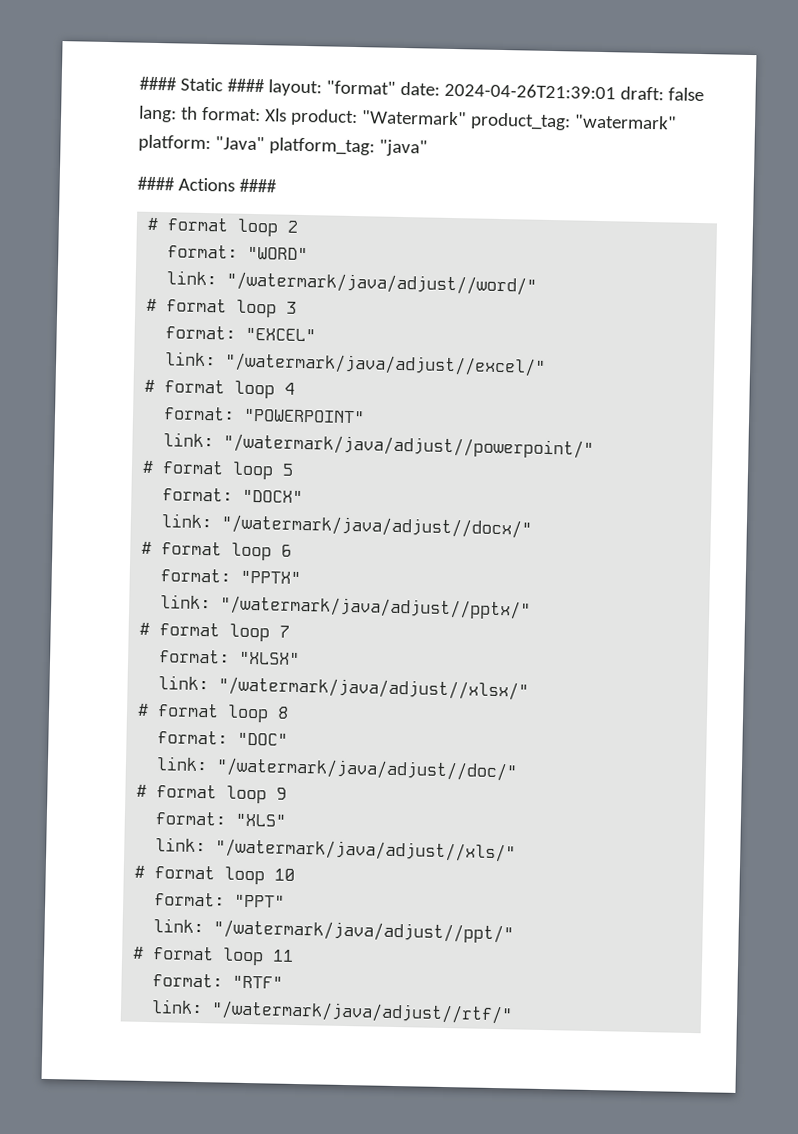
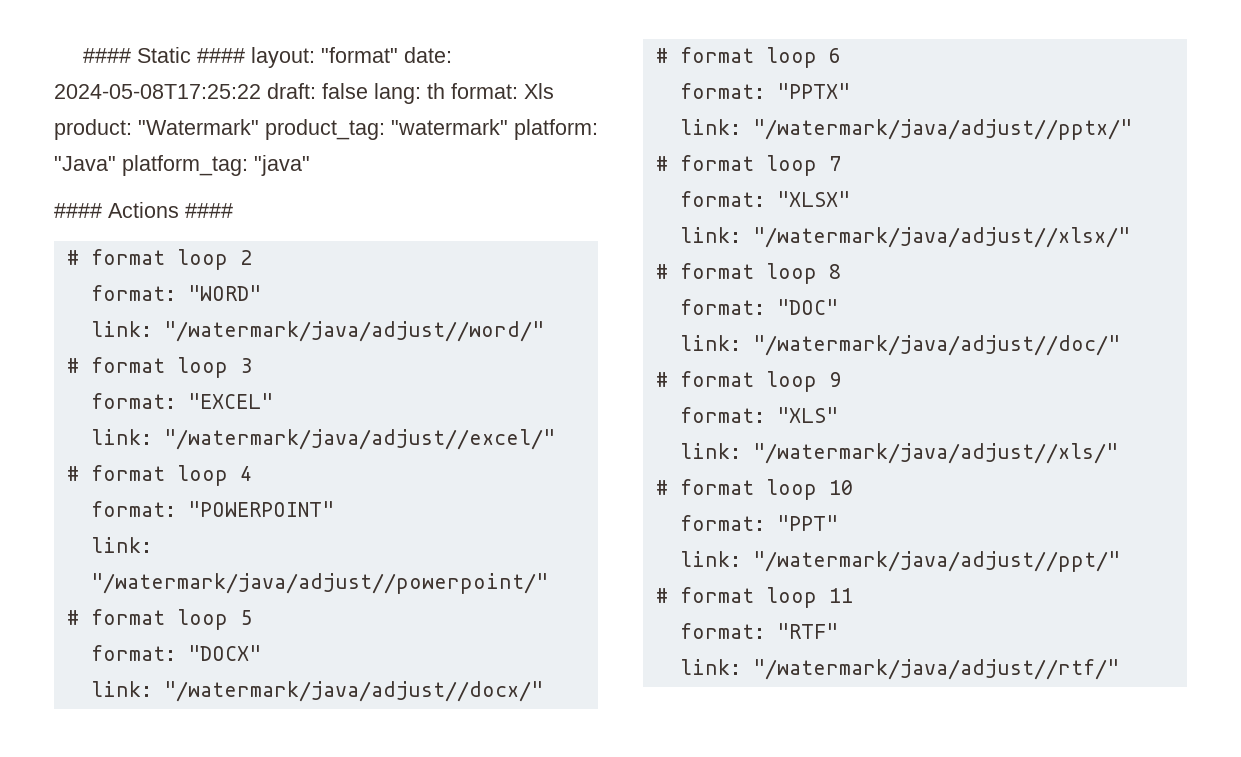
[443,82,616,100] 2024-04-26T21:39:01 -> [54,84,261,99] 2024-05-08T17:25:22

